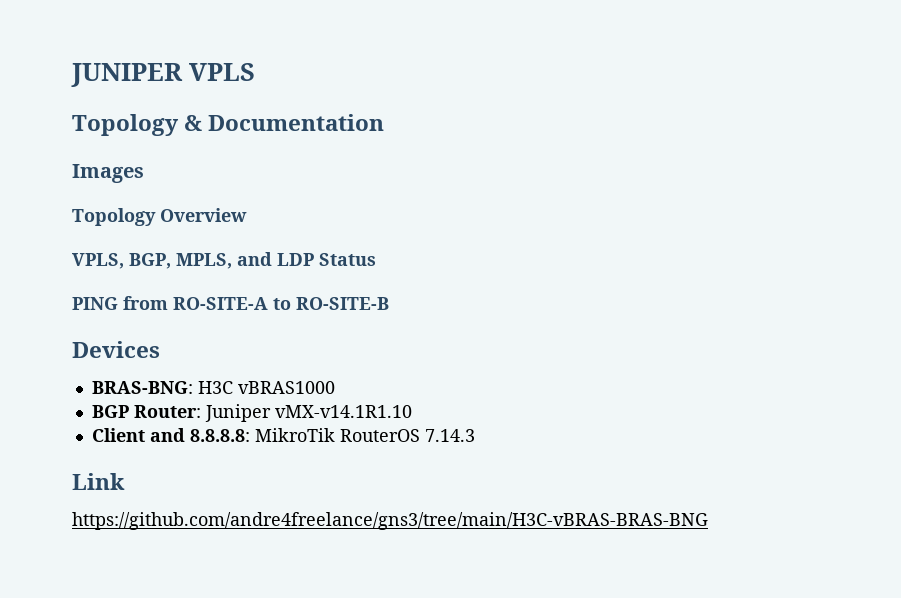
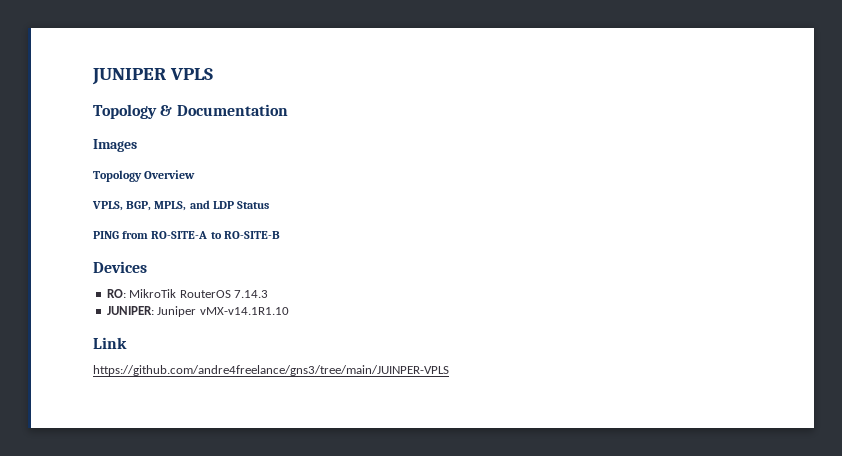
[91,381,335,394] [91,404,412,422] [91,428,250,442] BRAS-BNG: H3C vBRAS1000 // BGP Router: Juniper vMX-v14.1R1.10 // Client and 8.8.8.8: -> [106,289,126,298] RO:
(475, 435) none -> [106,306,289,317] // JUNIPER: Juniper vMX-v14.1R1.10
[72,512,708,530] https://github.com/andre4freelance/gns3/tree/main/H3C-vBRAS-BRAS-BNG -> [93,365,449,376] https://github.com/andre4freelance/gns3/tree/main/JUINPER-VPLS

